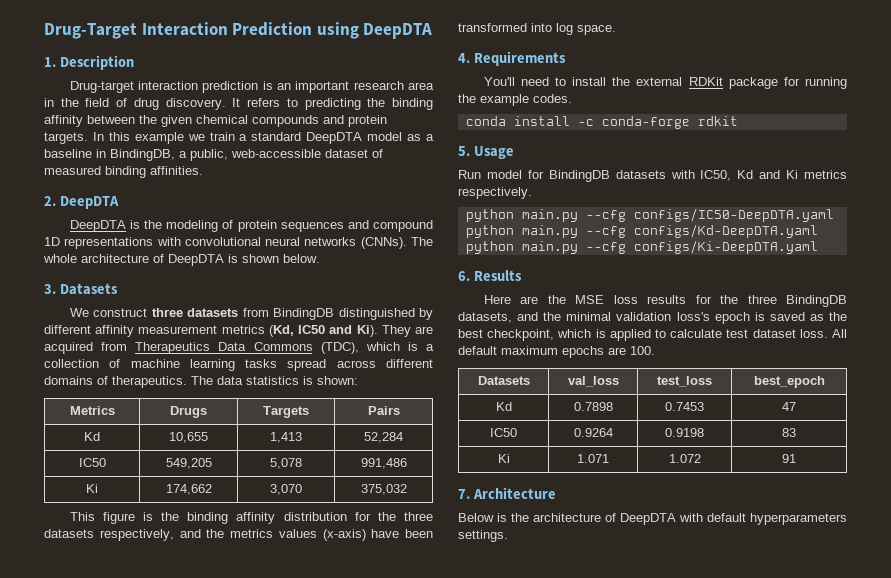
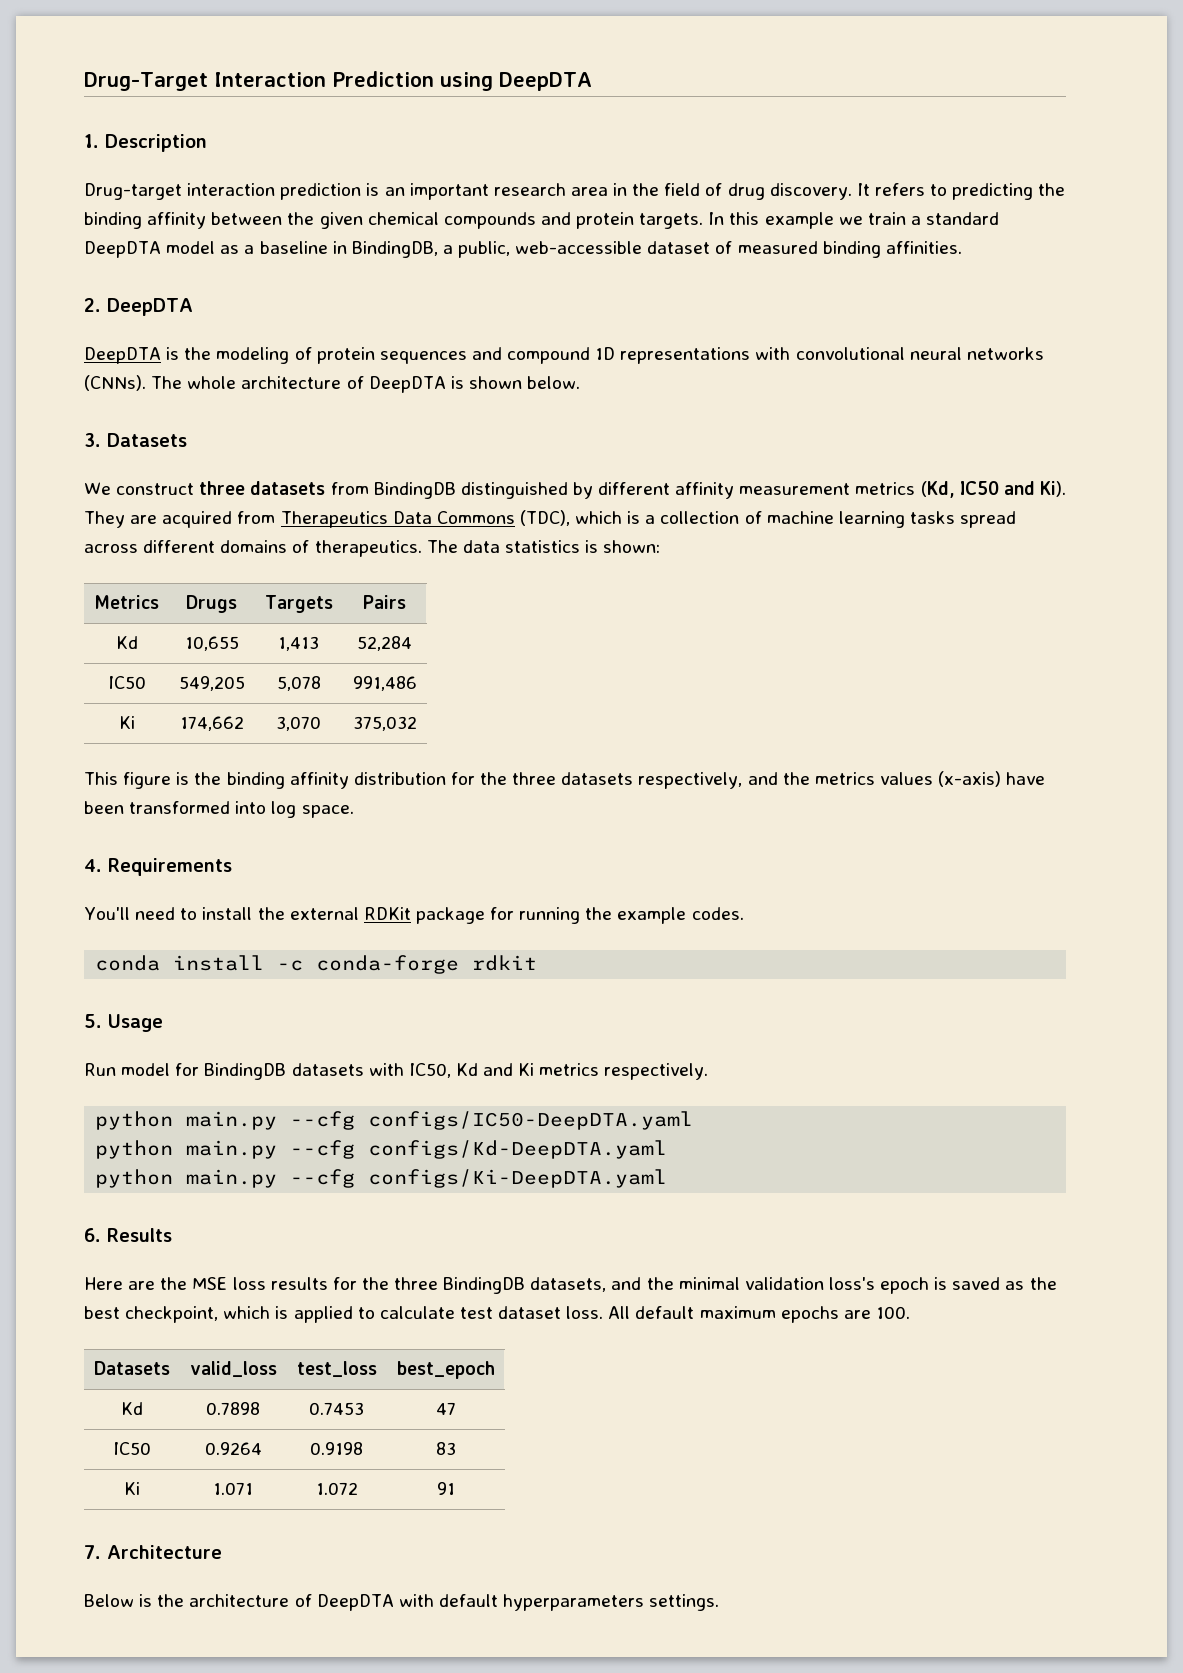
[567,376,619,387] val_loss -> [189,1361,277,1377] valid_loss

